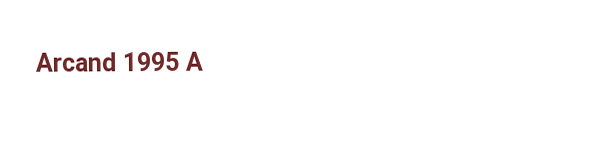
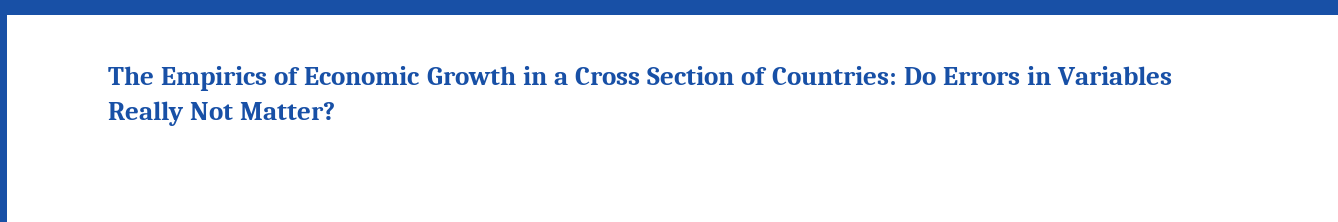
[35,51,203,72] Arcand 1995 A -> [108,66,1173,91] [108,101,336,126] The Empirics of Economic Growth in a Cross Section of Countries: Do Errors in Variables Really Not Matter?

